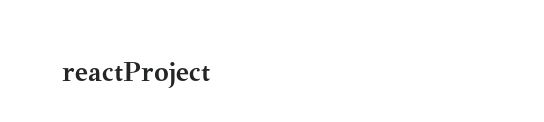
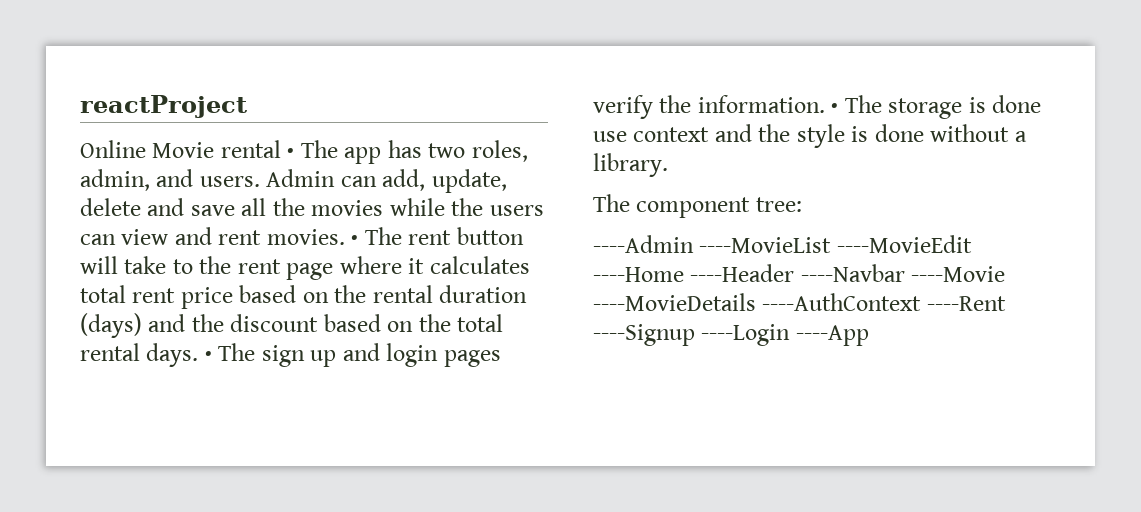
(210, 75) none -> [80,140,528,164] [80,169,507,193] [80,198,544,216] [80,227,524,245] [80,256,530,280] [80,285,528,309] [80,313,504,338] [80,343,501,367] [593,95,1042,119] [593,124,1027,148] [593,153,668,177] [593,194,802,218] [593,235,972,253] [593,264,1006,282] [593,293,1006,311] [593,324,869,346] // Online Movie rental • The app has two roles, admin, and users. Admin can add, update, delete and save all the movies while the users can view and rent movies. • The rent button will take to the rent page where it calculates total rent price based on the rental duration (days) and the discount based on the total rental days. • The sign up and login pages verify the information. • The storage is done use context and the style is done without a library. // The component tree: // ----Admin ----MovieList ----MovieEdit ----Home ----Header ----Navbar ----Movie ----MovieDetails ----AuthContext ----Rent ----Signup ----Login ----App

